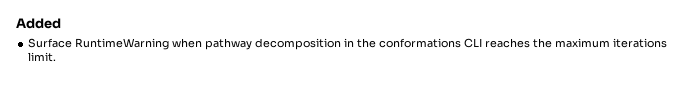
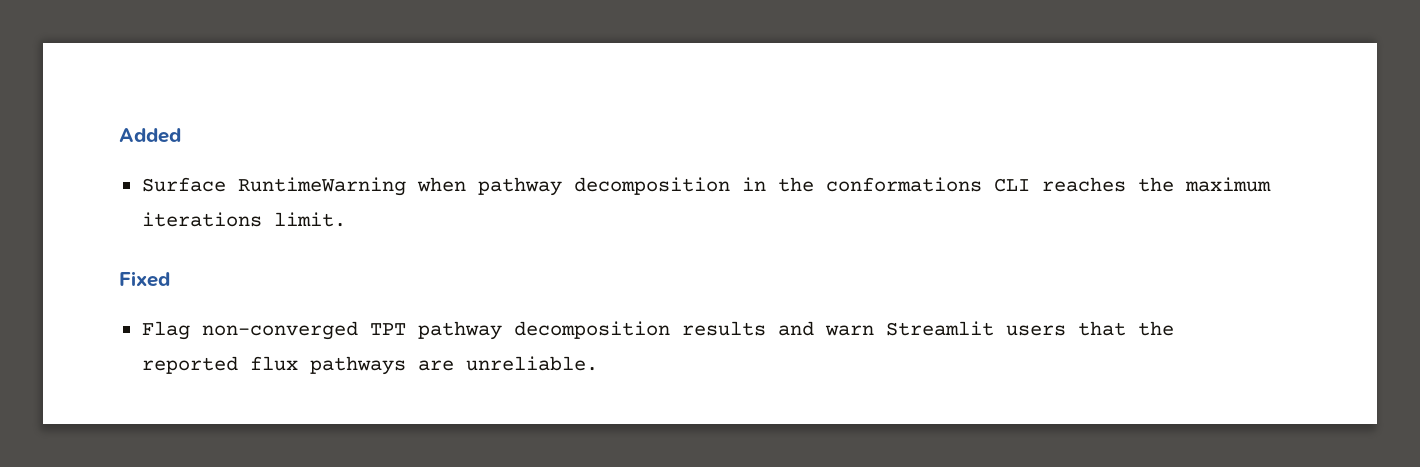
(57, 57) none -> [119,271,170,287] [141,321,1174,340] [141,356,598,375] // Fixed // Flag non-converged TPT pathway decomposition results and warn Streamlit users that the reported flux pathways are unreliable.

